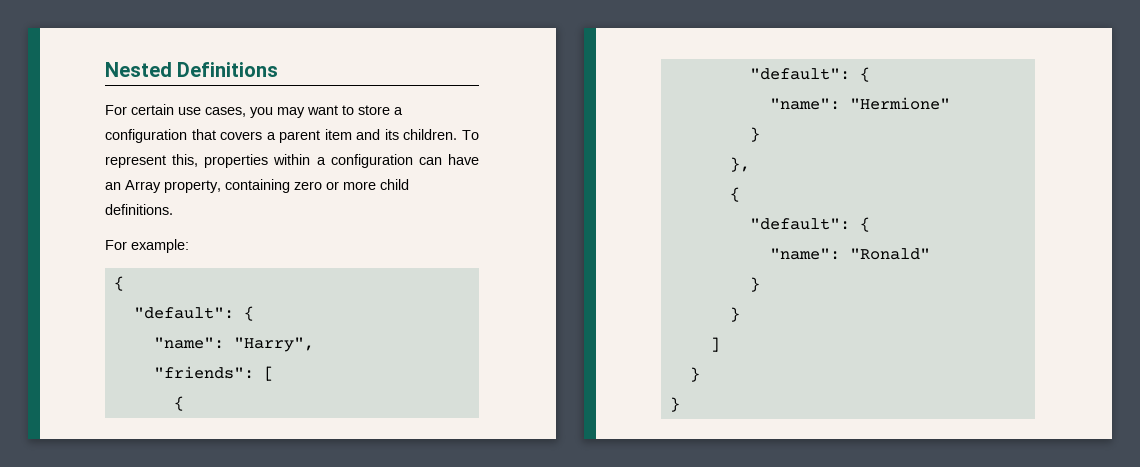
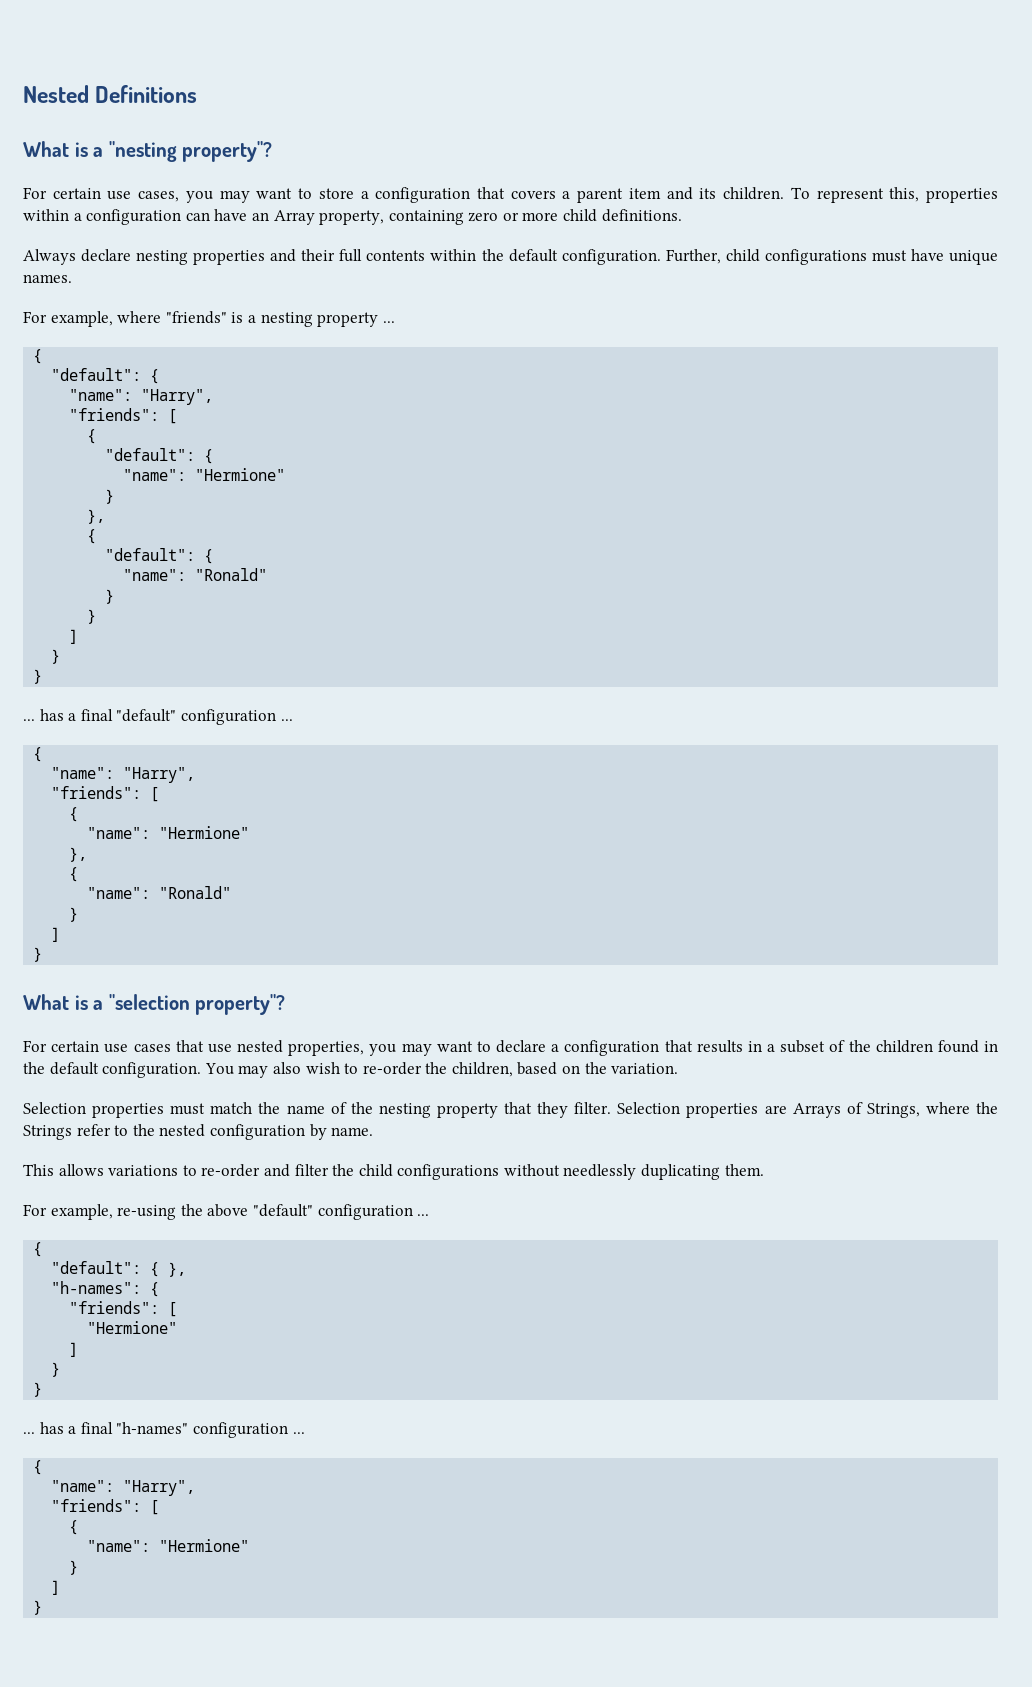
(279, 69) none -> [23,141,273,162] // What is a "nesting property"?
[105,239,189,253] For example: -> [23,249,998,265] [23,274,72,283] [23,311,395,327] Always declare nesting properties and their full contents within the default configuration. Further, child configurations must have unique names. // For example, where "friends" is a nesting property ...
(680, 404) none -> [23,709,293,725] [33,747,43,762] [51,767,196,783] [51,786,160,802] [69,807,79,822] [87,826,250,839] [69,847,88,862] [69,867,79,882] [87,886,232,899] [69,907,79,922] [51,927,61,942] [33,947,43,962] [23,994,286,1015] [23,1040,998,1056] [23,1062,679,1078] [23,1102,999,1118] [23,1124,374,1140] [23,1164,764,1180] [23,1204,430,1220] [33,1242,43,1257] [51,1261,187,1277] [51,1281,160,1297] [69,1301,178,1317] [87,1321,178,1334] [69,1342,79,1357] [51,1362,61,1377] [33,1382,43,1397] [23,1422,305,1438] [33,1460,43,1475] [51,1480,196,1496] [51,1499,160,1515] [69,1520,79,1535] [87,1539,250,1552] [69,1560,79,1575] [51,1580,61,1595] [33,1600,43,1615] // ... has a final "default" configuration ... // { // "name": "Harry", // "friends": [ // { // "name": "Hermione" // }, // { // "name": "Ronald" // } // ] // } // What is a "selection property"? // For certain use cases that use nested properties, you may want to declare a configuration that results in a subset of the children found in the default configuration. You may also wish to re-order the children, based on the variation. // Selection properties must match the name of the nesting property that they filter. Selection properties are Arrays of Strings, where the Strings refer to the nested configuration by name. // This allows variations to re-order and filter the child configurations without needlessly duplicating them. // For example, re-using the above "default" configuration ... // { // "default": { }, // "h-names": { // "friends": [ // "Hermione" // ] // } // } // ... has a final "h-names" configuration ... // { // "name": "Harry", // "friends": [ // { // "name": "Hermione" // } // ] // }

